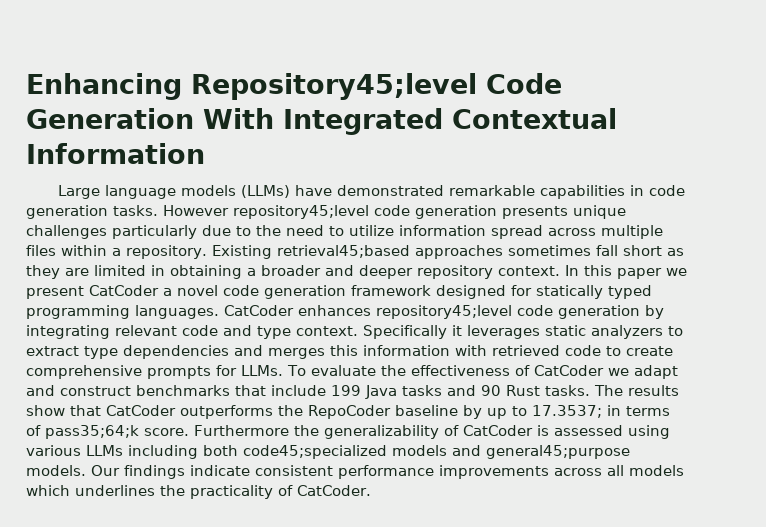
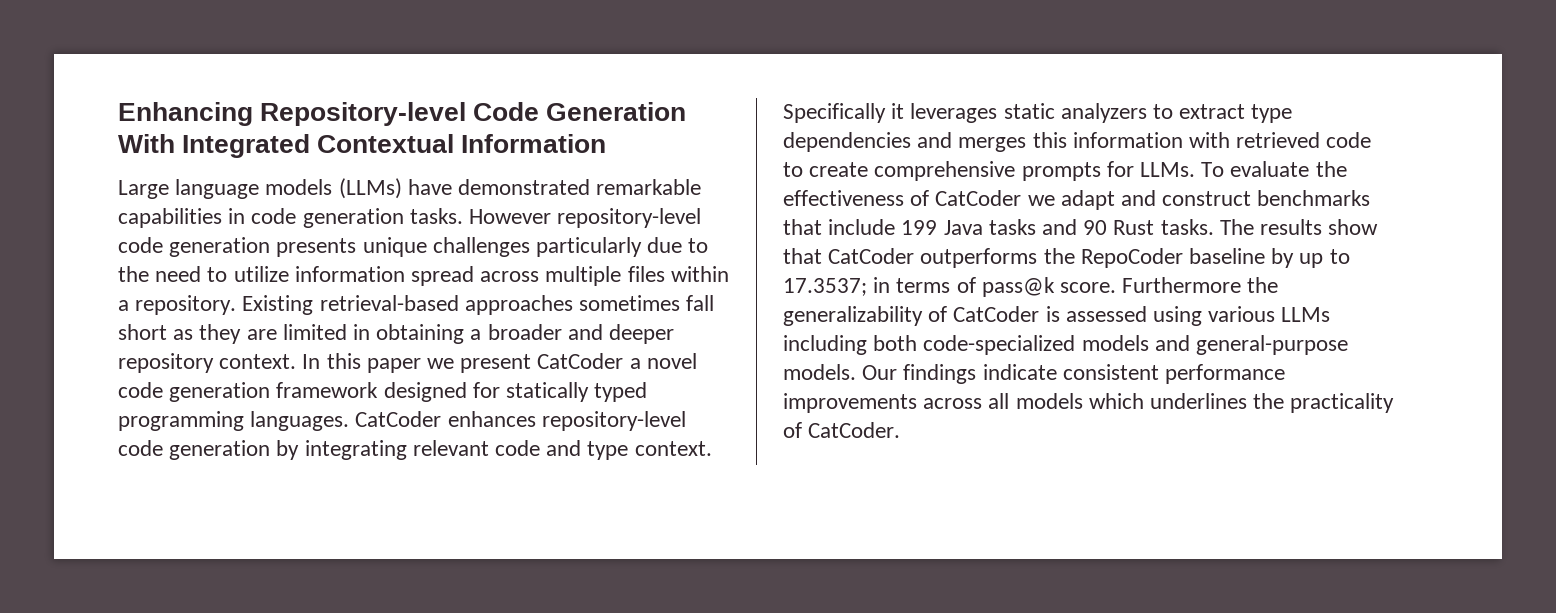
[191,73,477,100] Repository45;level -> [260,102,467,126] Repository-level
[233,205,369,219] repository45;level -> [557,208,702,228] repository-level
[276,245,410,258] retrieval45;based -> [319,295,459,311] retrieval-based
[376,305,512,319] repository45;level -> [541,411,686,431] repository-level
[45,425,139,439] pass35;64;k -> [981,277,1055,297] pass@k
[243,445,387,459] code45;specialized -> [923,335,1076,355] code-specialized
[486,445,630,459] general45;purpose -> [1196,335,1349,355] general-purpose

